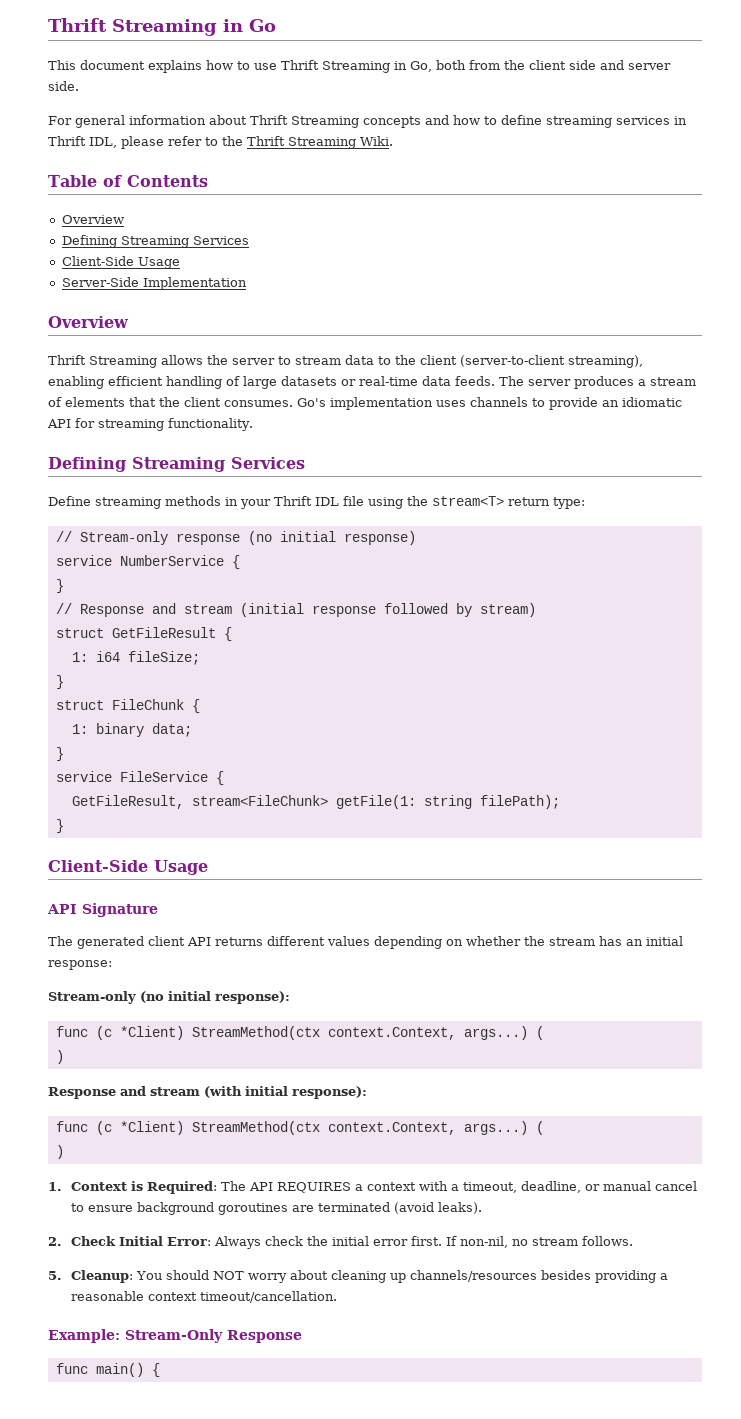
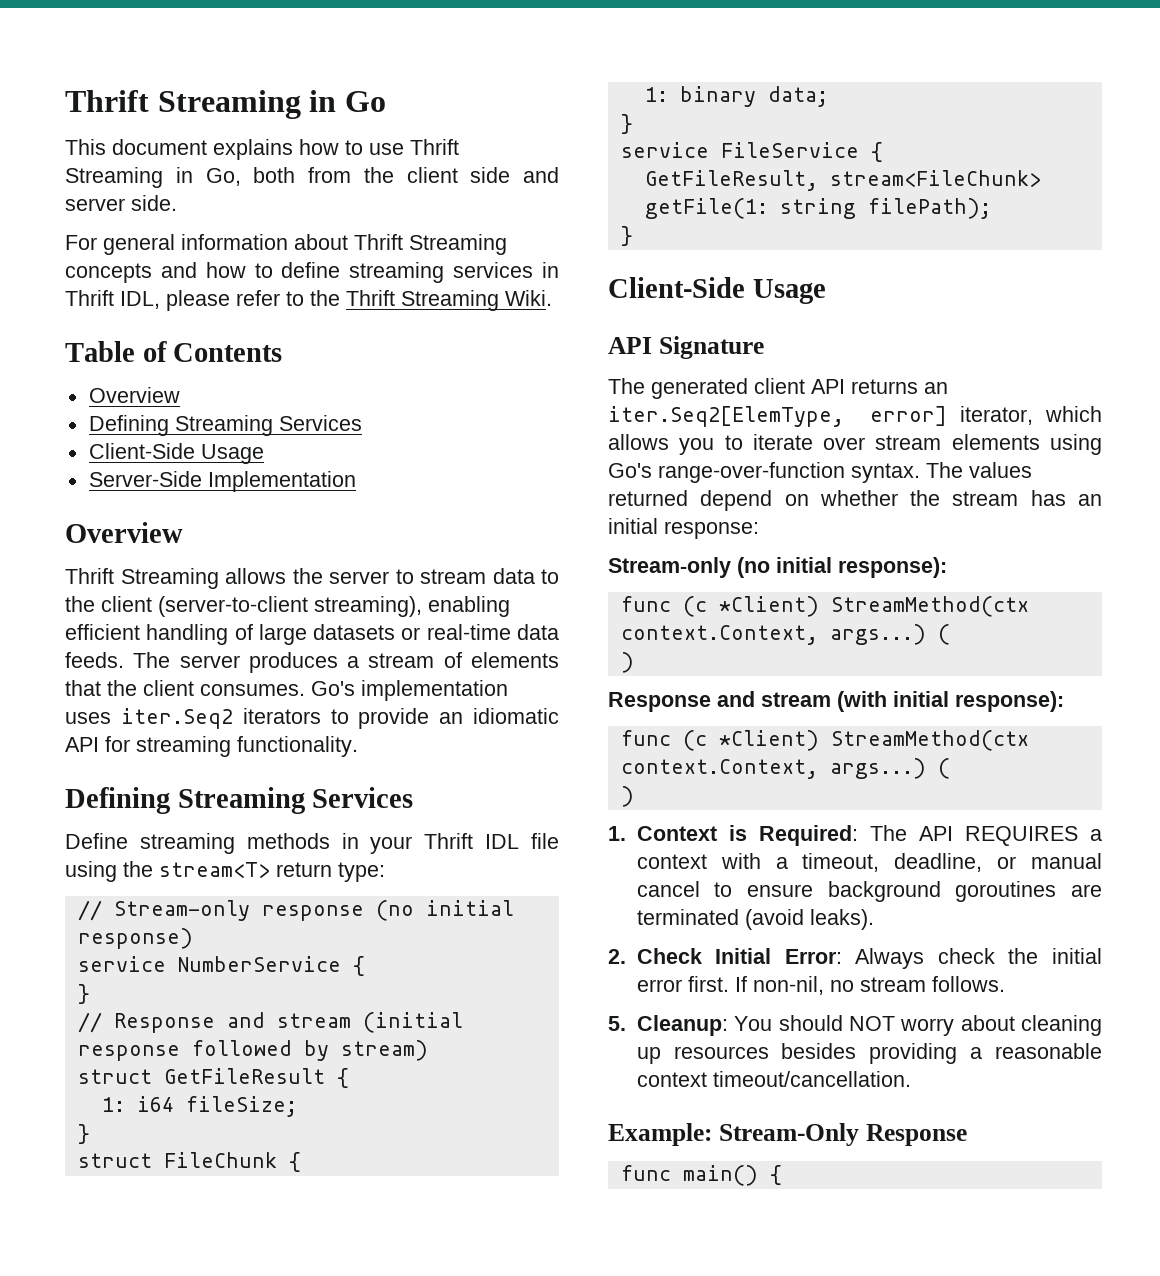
[470,397,528,407] channels -> [120,708,321,729] iter.Seq2 iterators
[267,936,442,949] different values depending -> [924,382,948,394] [608,406,1102,427] [608,434,1102,455] [608,462,1032,483] [608,490,773,511] an iter.Seq2[ElemType, error] iterator, which allows you to iterate over stream elements using Go's range-over-function syntax. The values returned depend
[409,1270,537,1282] channels/resources -> [673,1046,769,1059] resources

